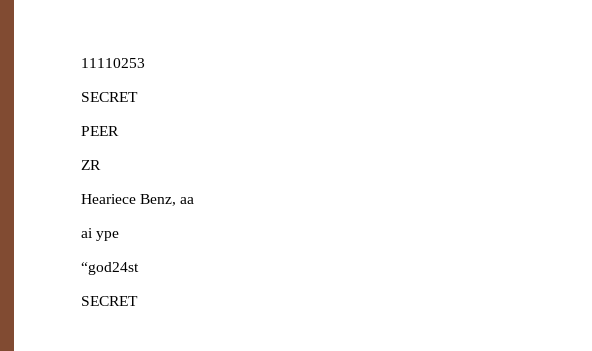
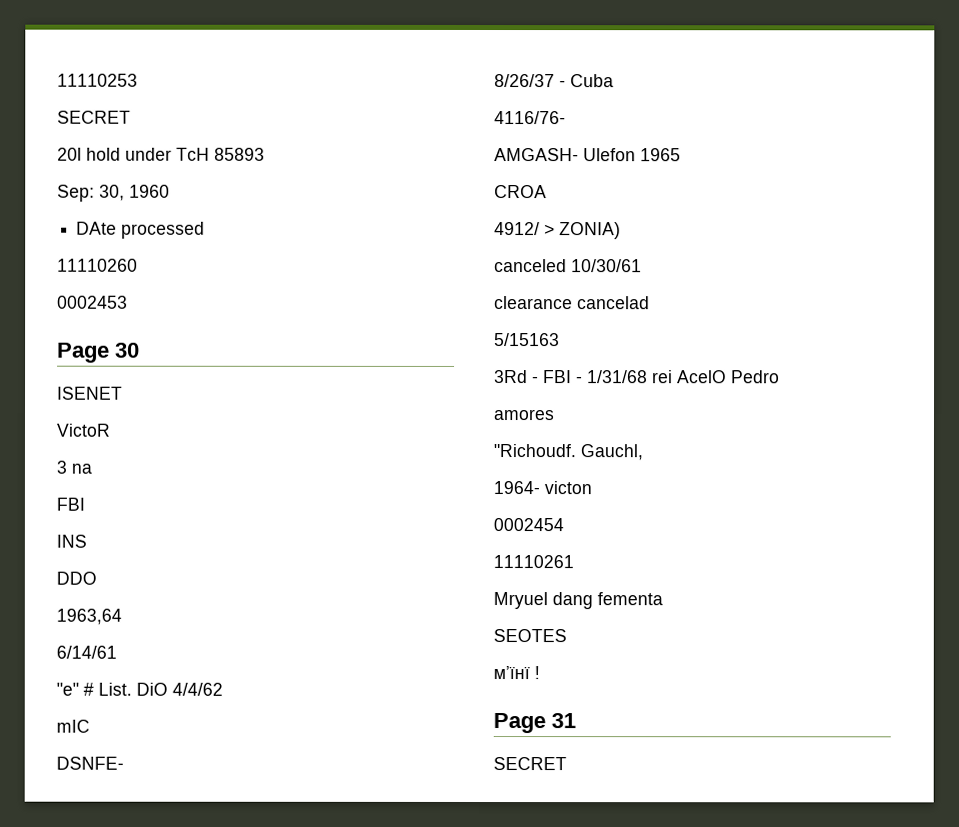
[81,126,119,136] [81,160,101,170] [81,194,195,206] [81,228,120,241] [81,262,139,275] PEER // ZR // Heariece Benz, aa // ai ype // “god24st -> [57,147,265,161] [57,184,170,202] [76,221,206,239] [57,258,138,272] [57,295,128,309] [57,342,140,363] [57,386,123,400] [56,423,110,437] [56,460,92,474] [56,497,85,511] [56,534,87,548] [56,571,97,585] [56,608,122,625] [56,645,117,659] [56,682,223,696] [56,719,90,733] [56,756,124,770] [494,74,614,88] [494,111,566,125] [494,148,681,162] [494,185,547,199] [494,222,621,240] [494,259,642,273] [494,296,650,310] [494,333,560,347] [494,370,780,384] [493,409,555,421] [493,444,643,461] [493,481,592,495] [493,518,564,532] [493,555,574,569] [493,592,663,610] [493,629,567,643] [493,665,540,680] [493,713,576,734] 20l hold under TcH 85893 // Sep: 30, 1960 // DAte processed // 11110260 // 0002453 // Page 30 // ISENET // VictoR // 3 na // FBI // INS // DDO // 1963,64 // 6/14/61 // "e" # List. DiO 4/4/62 // mIC // DSNFE- // 8/26/37 - Cuba // 4116/76- // AMGASH- Ulefon 1965 // CROA // 4912/ > ZONIA) // canceled 10/30/61 // clearance cancelad // 5/15163 // 3Rd - FBI - 1/31/68 rei AcelO Pedro // amores // "Richoudf. Gauchl, // 1964- victon // 0002454 // 11110261 // Mryuel dang fementa // SEOTES // мʼїнї ! // Page 31

